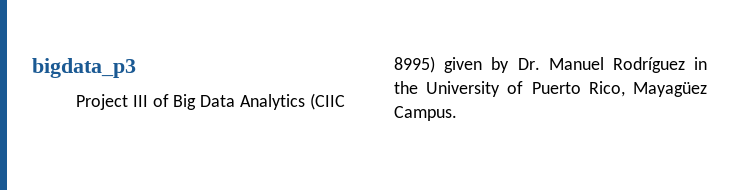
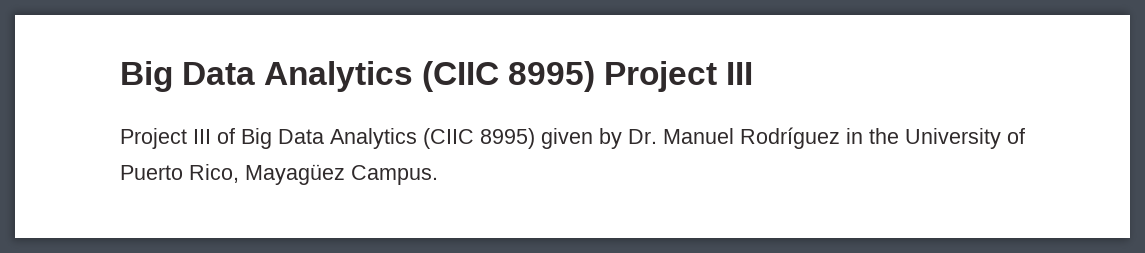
[32,58,136,78] bigdata_p3 -> [120,61,754,92] Big Data Analytics (CIIC 8995) Project III

